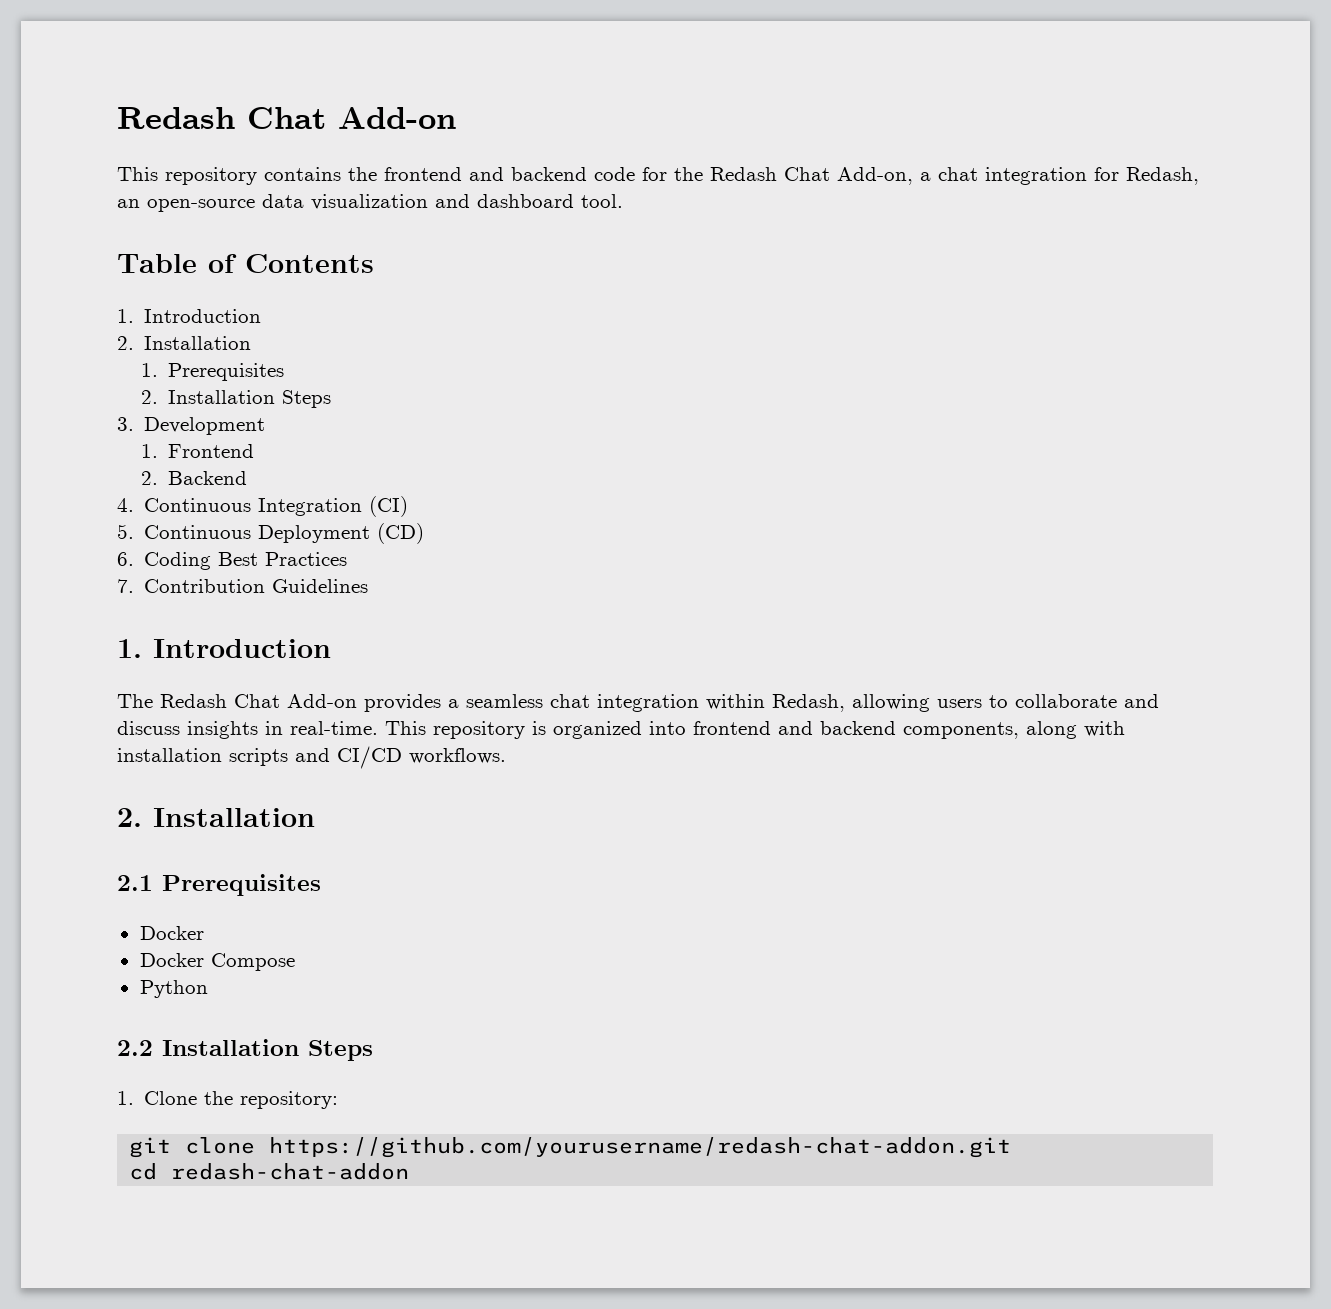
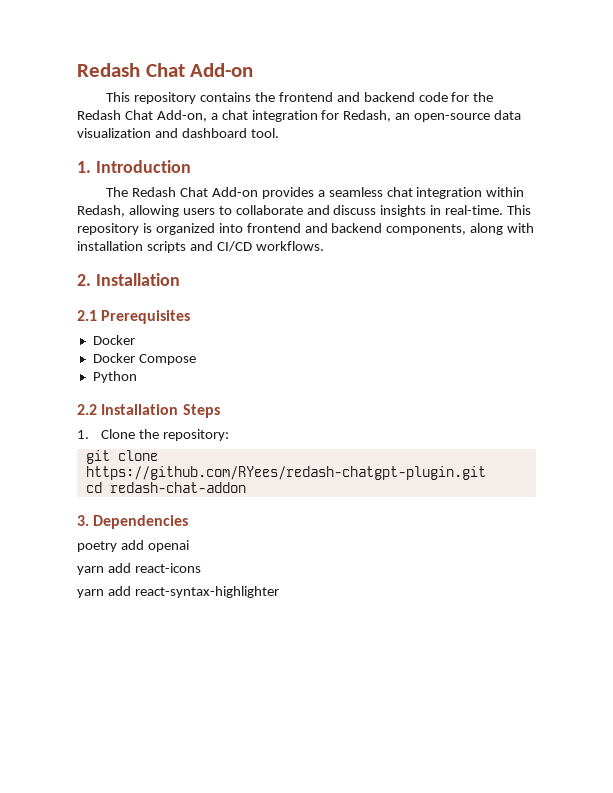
[117,254,374,273] [117,309,262,323] [117,336,252,350] [140,363,285,381] [140,390,332,408] [117,417,266,435] [140,444,255,458] [140,471,248,485] [117,496,409,517] [117,523,425,544] [117,552,348,570] [117,579,369,593] // Table of Contents // 1. Introduction // 2. Installation // 1. Prerequisites // 2. Installation Steps // 3. Development // 1. Frontend // 2. Backend // 4. Continuous Integration (CI) // 5. Continuous Deployment (CD) // 6. Coding Best Practices // 7. Contribution Guidelines -> (279, 133) none
[269,1137,1012,1158] https://github.com/yourusername/redash-chat-addon.git -> [85,466,486,480] https://github.com/RYees/redash-chatgpt-plugin.git
(410, 1171) none -> [77,515,189,529] [77,540,189,552] [77,563,201,575] [77,586,279,598] // 3. Dependencies // poetry add openai // yarn add react-icons // yarn add react-syntax-highlighter

